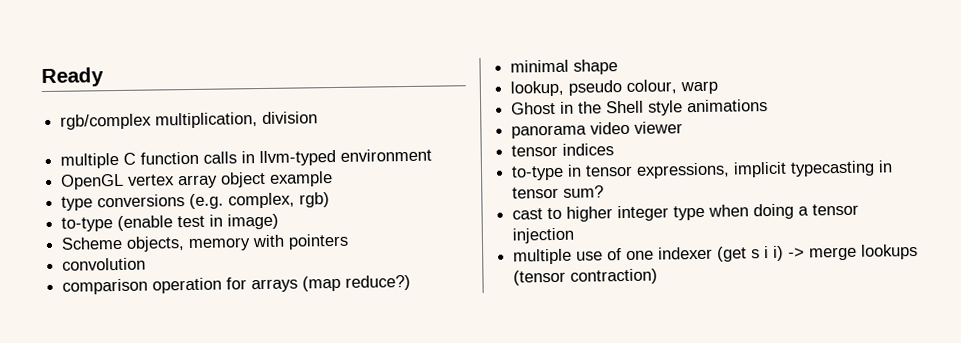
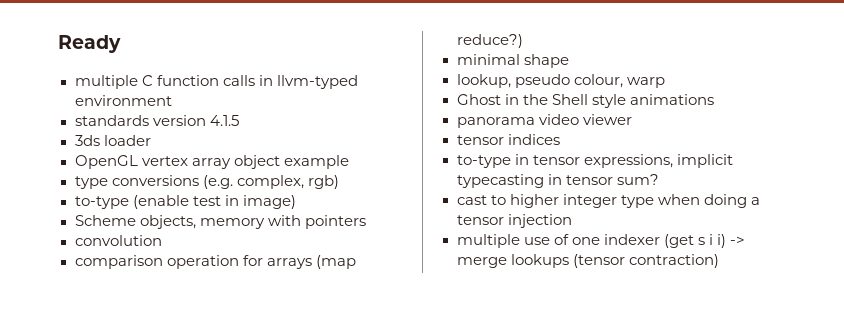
[60,111,319,130] // rgb/complex multiplication, division -> (121, 44) none
(433, 155) none -> [74,115,239,126] [74,135,151,146] // standards version 4.1.5 // 3ds loader

